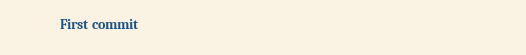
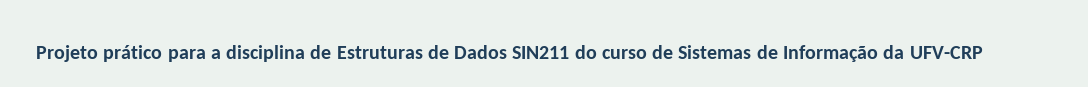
[60,19,139,29] First commit -> [36,45,983,62] Projeto prático para a disciplina de Estruturas de Dados SIN211 do curso de Sistemas de Informação da UFV-CRP

